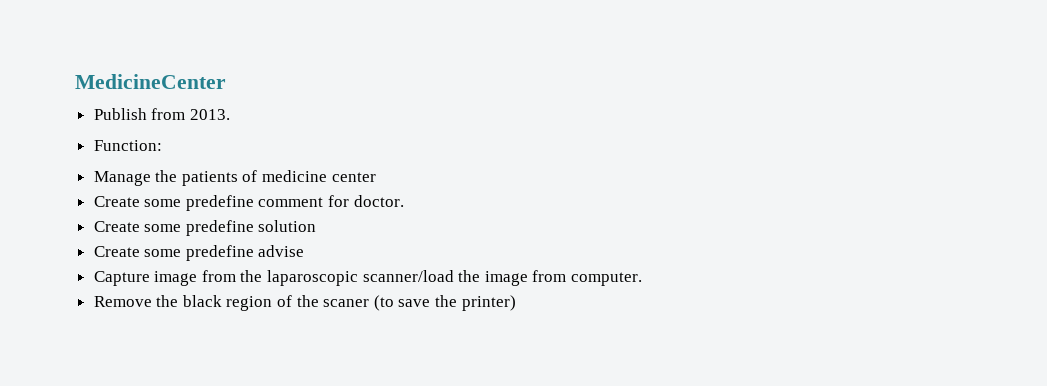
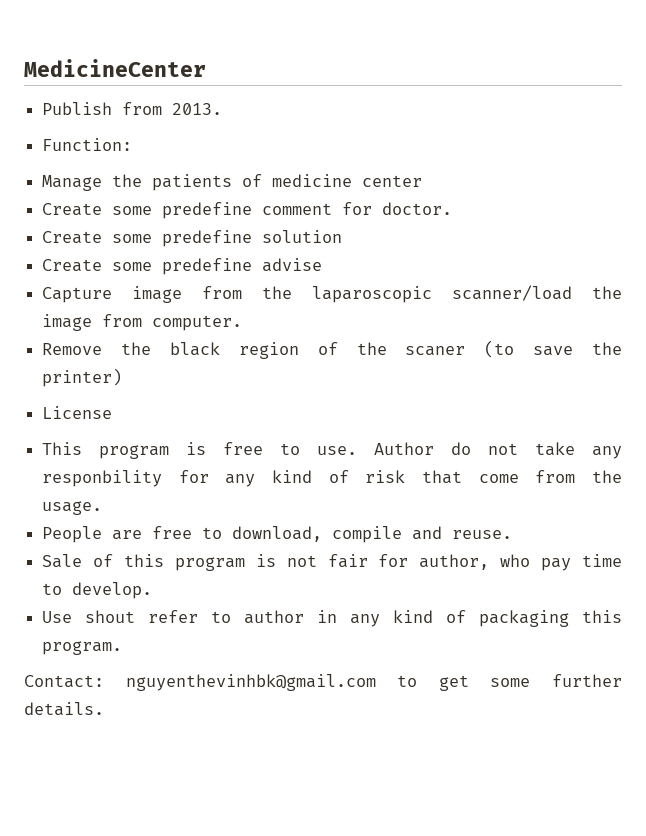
(516, 303) none -> [42,406,113,419] [42,442,623,459] [42,470,622,487] [42,501,103,515] [42,526,513,543] [42,554,622,571] [42,582,153,599] [42,610,623,627] [42,641,123,655] [24,674,623,691] [24,702,104,716] // License // This program is free to use. Author do not take any responbility for any kind of risk that come from the usage. // People are free to download, compile and reuse. // Sale of this program is not fair for author, who pay time to develop. // Use shout refer to author in any kind of packaging this program. // Contact: nguyenthevinhbk@gmail.com to get some further details.

